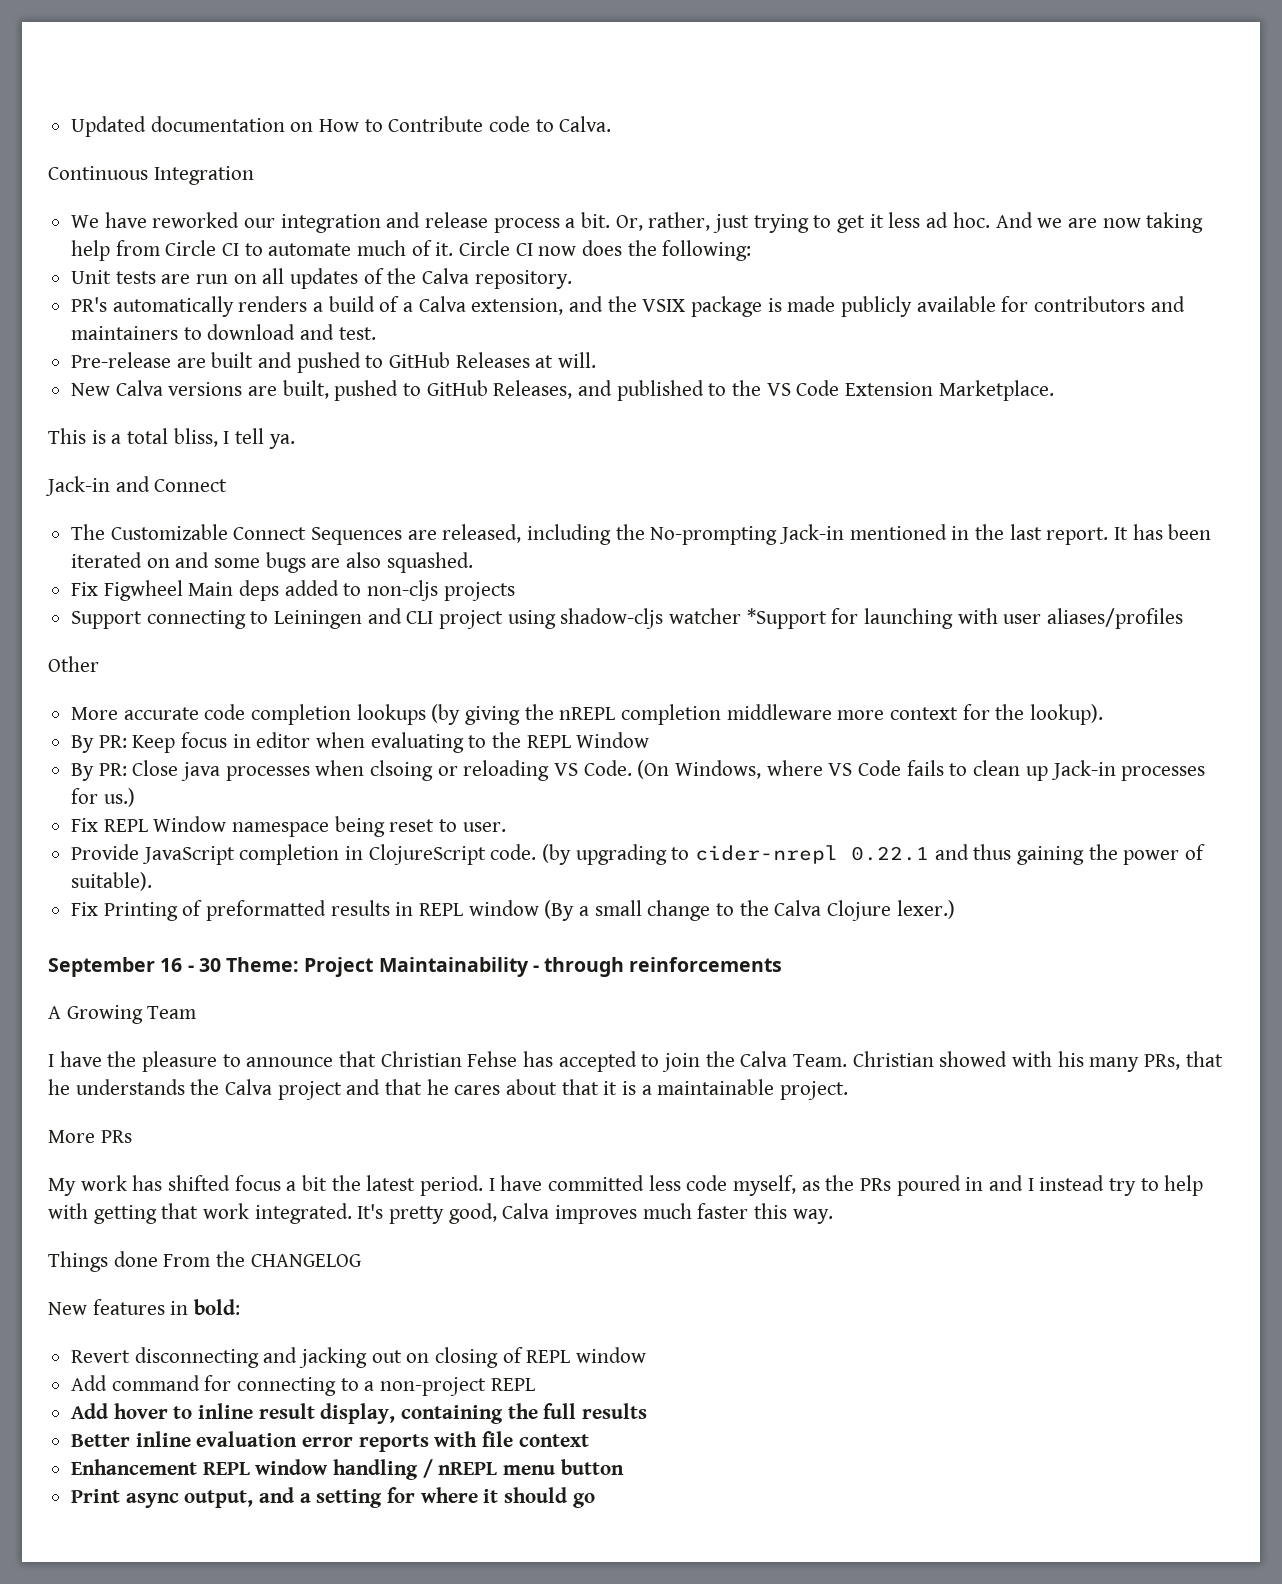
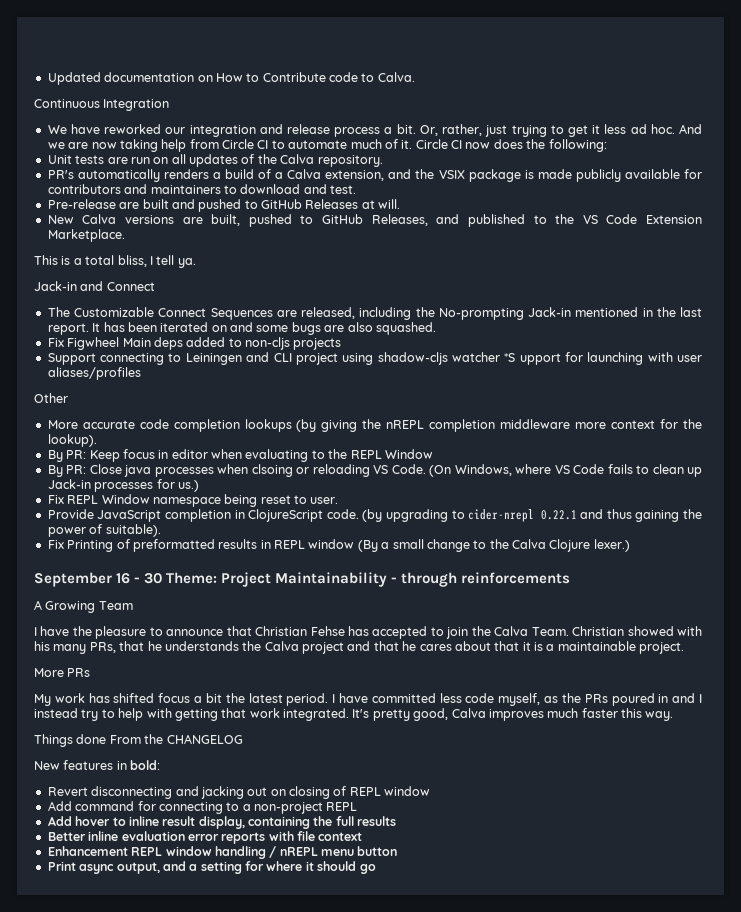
[746,608,827,629] *Support -> [504,353,561,365] *S upport

